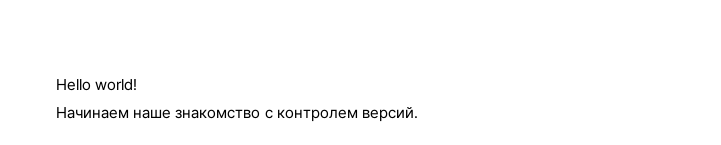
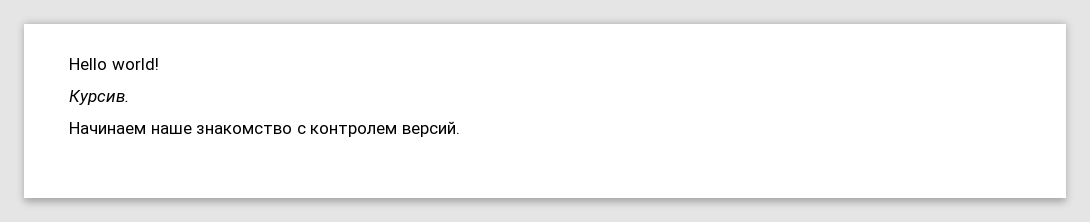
(138, 85) none -> [69,90,129,105] // Курсив.

